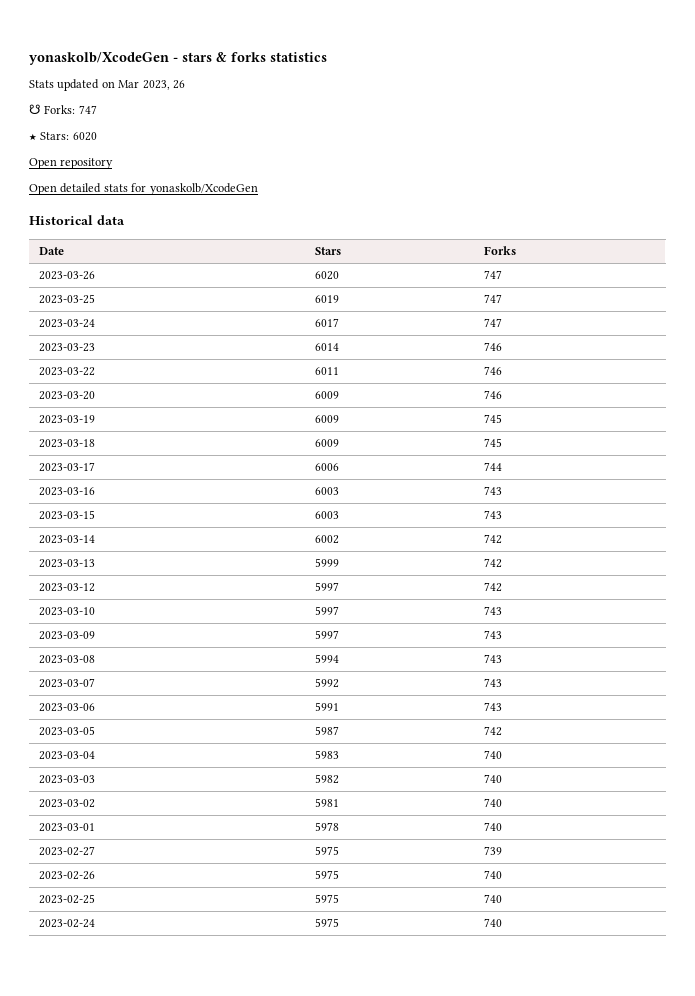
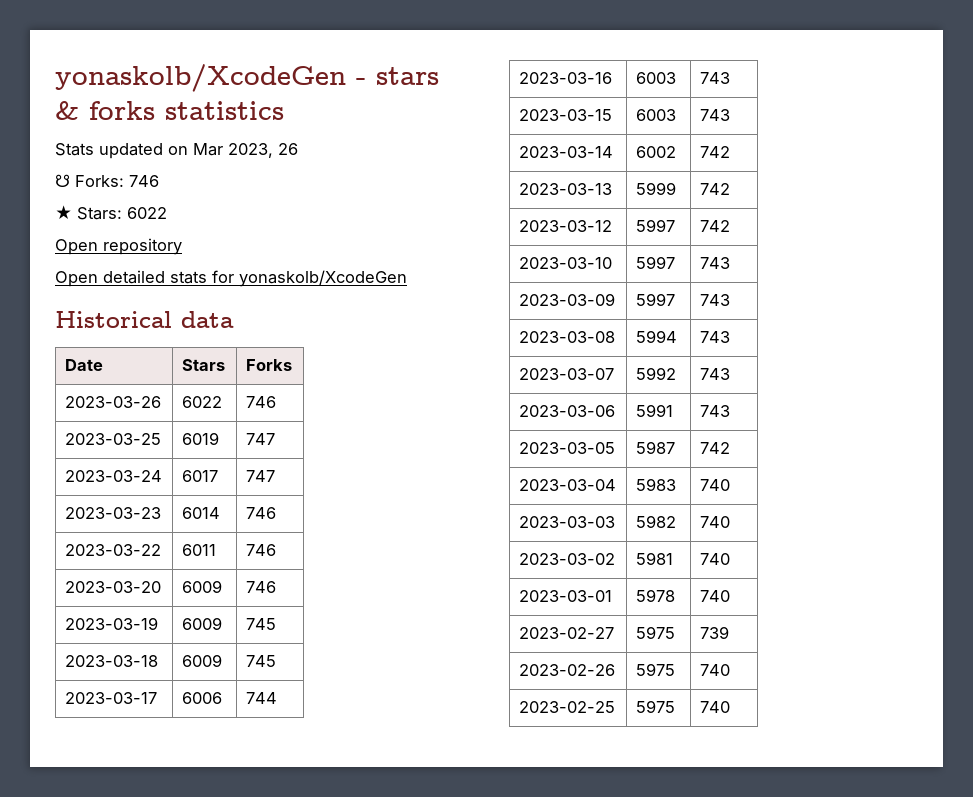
[78,105,97,114] 747 -> [129,175,159,187] 746
[72,132,97,141] 6020 -> [127,207,167,219] 6022
[314,271,339,280] [483,270,502,279] 6020 | 747 -> [181,396,222,408] [245,396,276,408] 6022 | 746
[38,919,95,928] [314,918,339,927] [483,918,502,927] // 2023-02-24 | 5975 | 740 -> (730, 707) none

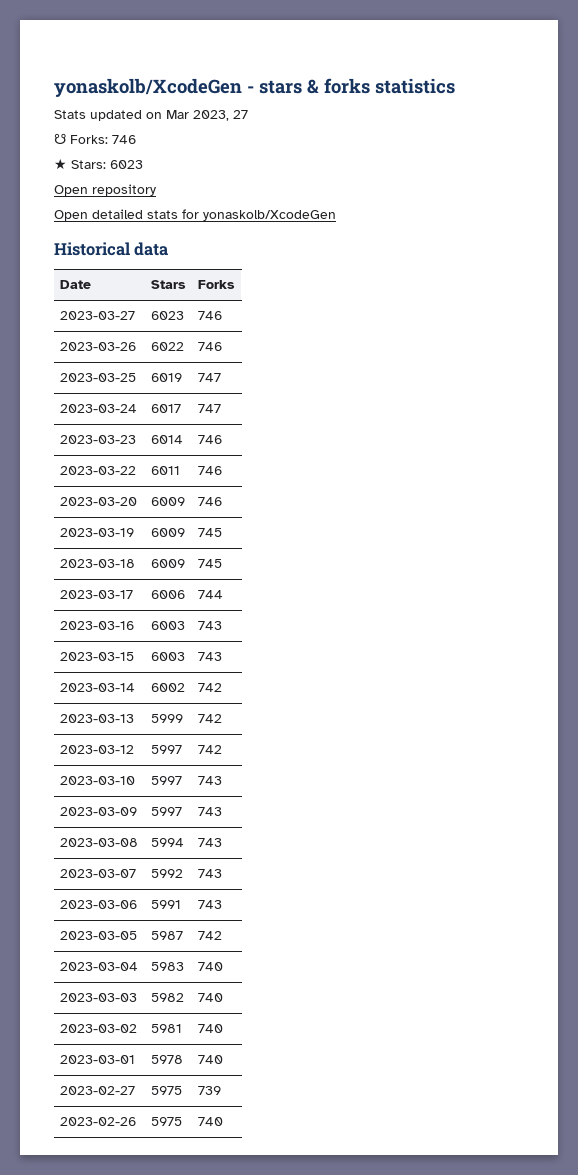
[278,143,298,155] 26 -> [233,110,248,119] 27
[127,207,167,219] 6022 -> [110,160,143,169] 6023
(292, 365) none -> [60,311,136,320] [151,311,185,320] [198,311,223,320] // 2023-03-27 | 6023 | 746
[518,701,615,713] [635,700,675,713] [699,701,730,713] // 2023-02-25 | 5975 | 740 -> (224, 1121) none

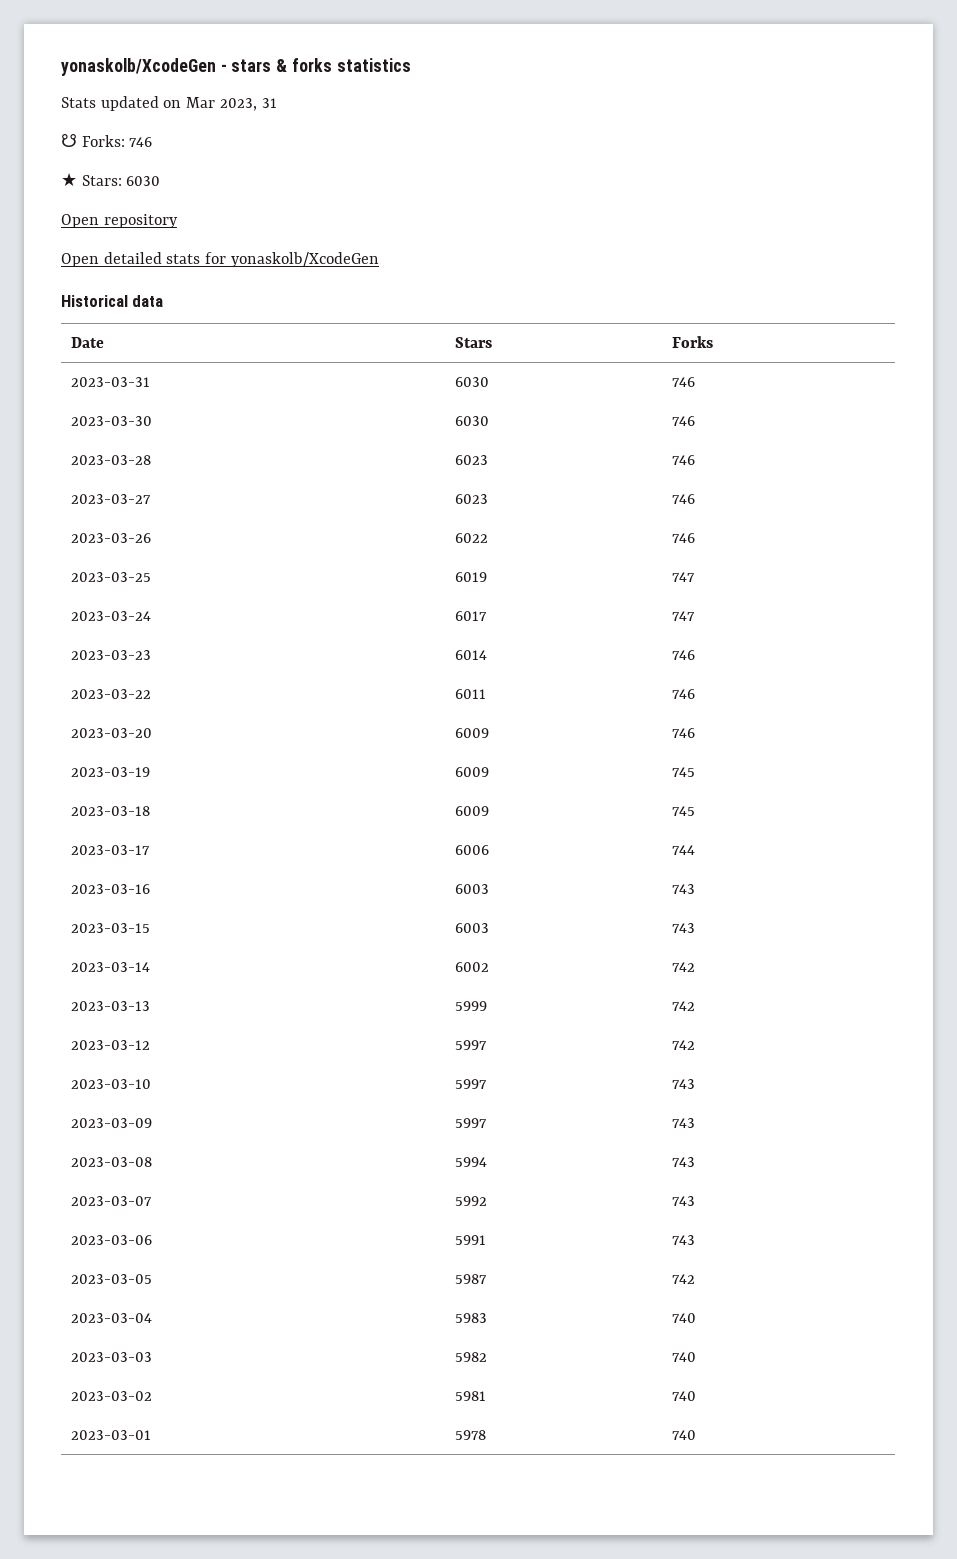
[233,110,248,119] 27 -> [261,98,277,108] 31
[110,160,143,169] 6023 -> [126,176,161,186] 6030
(236, 284) none -> [70,377,150,387] [454,377,489,387] [671,377,695,387] [70,416,152,426] [454,416,489,426] [671,416,695,426] [70,455,151,465] [454,455,488,465] [671,455,695,465] // 2023-03-31 | 6030 | 746 // 2023-03-30 | 6030 | 746 // 2023-03-28 | 6023 | 746
[60,1086,136,1095] [151,1086,183,1095] [198,1086,222,1095] [60,1117,137,1126] [151,1117,183,1126] [198,1117,224,1126] // 2023-02-27 | 5975 | 739 // 2023-02-26 | 5975 | 740 -> (696, 1435) none

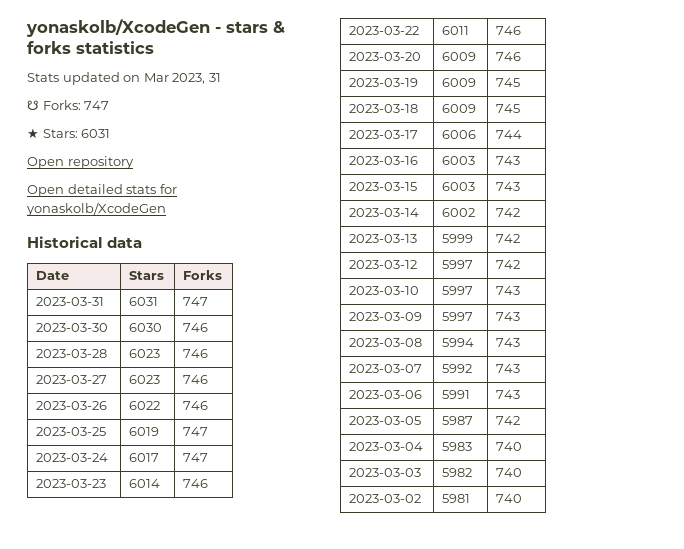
[129,137,153,147] 746 -> [84,101,110,110] 747
[126,176,161,186] 6030 -> [81,129,111,138] 6031
[454,377,489,387] [671,377,695,387] 6030 | 746 -> [129,297,159,306] [183,297,209,306] 6031 | 747
[70,1430,151,1440] [454,1430,486,1440] [671,1430,696,1440] // 2023-03-01 | 5978 | 740 -> (523, 498) none

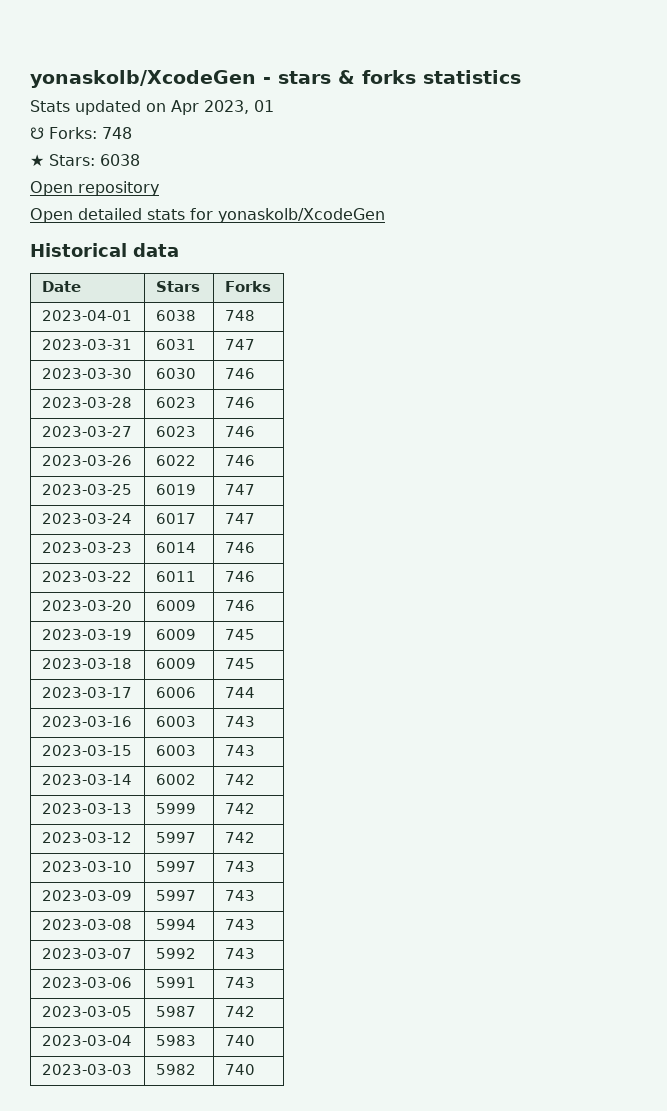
[143,73,221,84] Mar 2023, 31 -> [171,100,274,115] Apr 2023, 01
[84,101,110,110] 747 -> [102,127,132,139] 748
[81,129,111,138] 6031 -> [100,154,140,166] 6038
(223, 275) none -> [41,310,132,321] [155,310,196,321] [224,310,255,321] // 2023-04-01 | 6038 | 748
[349,494,422,503] [442,494,471,503] [496,494,523,503] // 2023-03-02 | 5981 | 740 -> (255, 1069) none

